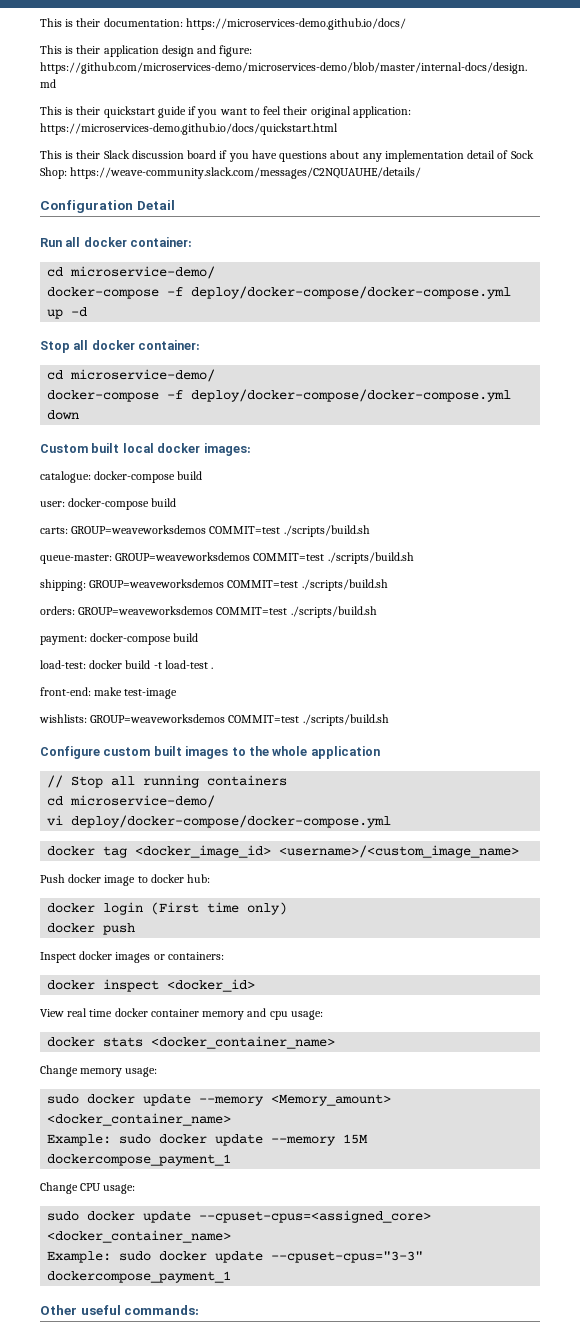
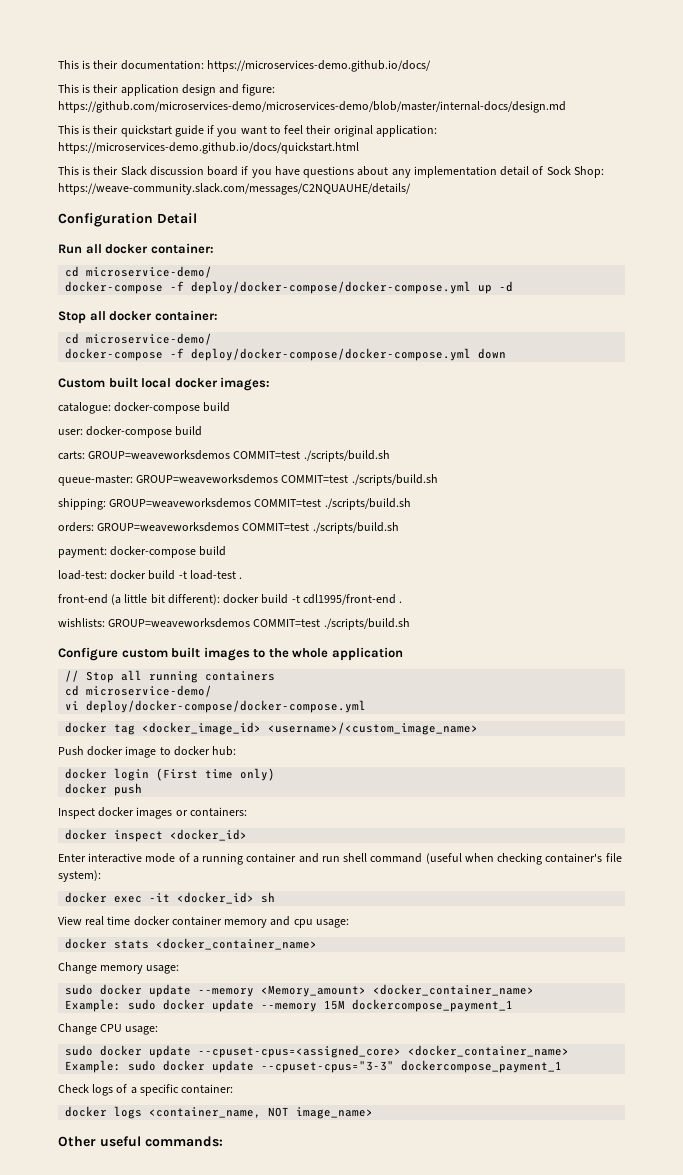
[40,687,178,699] front-end: make test-image -> [58,594,403,605] front-end (a little bit different): docker build -t cdl1995/front-end .
(256, 985) none -> [58,853,622,865] [58,870,101,882] [65,892,276,904] // Enter interactive mode of a running container and run shell command (useful when checking container's file system): // docker exec -it <docker_id> sh
(232, 1277) none -> [58,1084,234,1096] [65,1106,374,1119] // Check logs of a specific container: // docker logs <container_name, NOT image_name>

